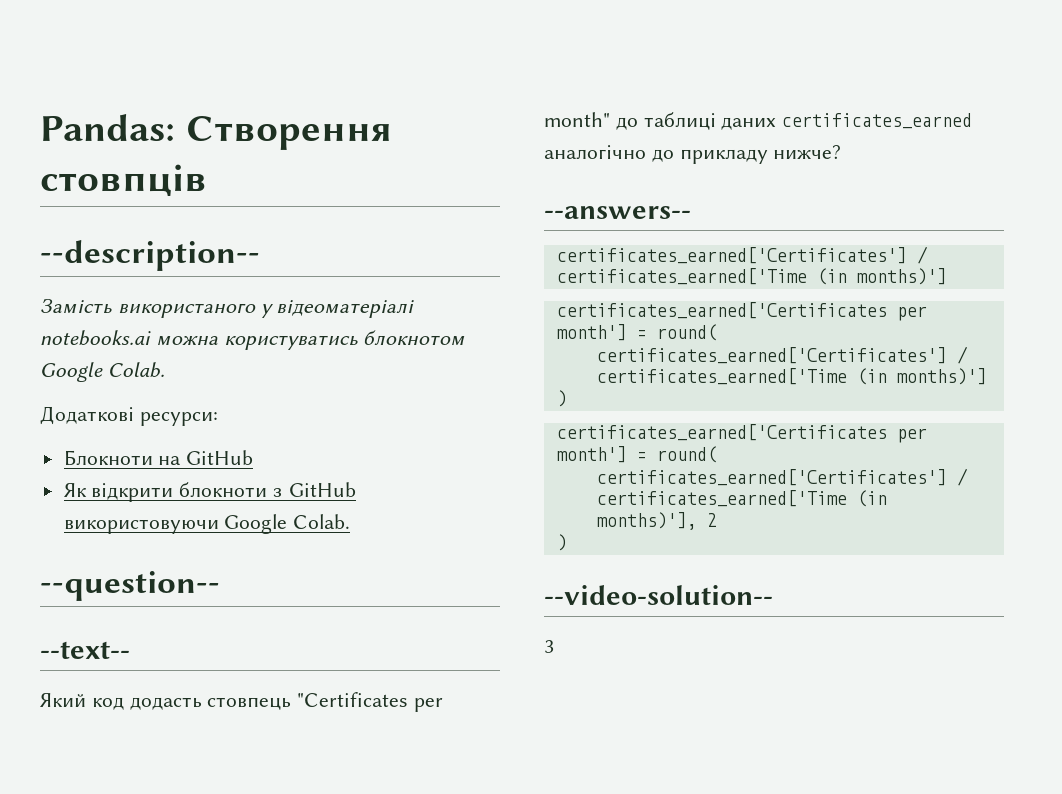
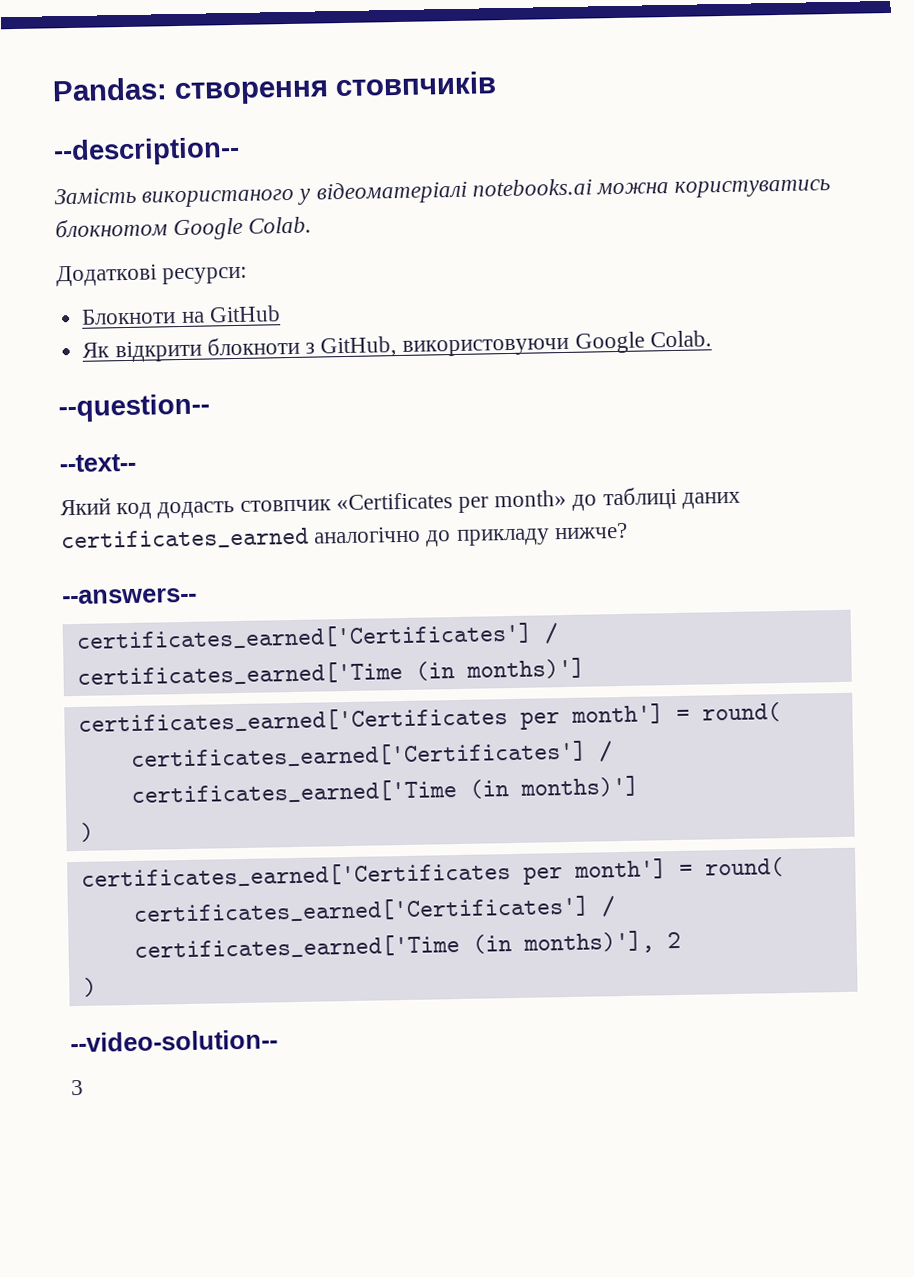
[185,116,392,150] [40,164,207,196] Створення стовпців -> [174,71,497,106] створення стовпчиків
[288,482,356,497] GitHub -> [320,336,398,358] GitHub,
[207,692,444,712] [544,112,610,127] стовпець "Certificates per month" -> [239,489,568,513] стовпчик «Certificates per month»

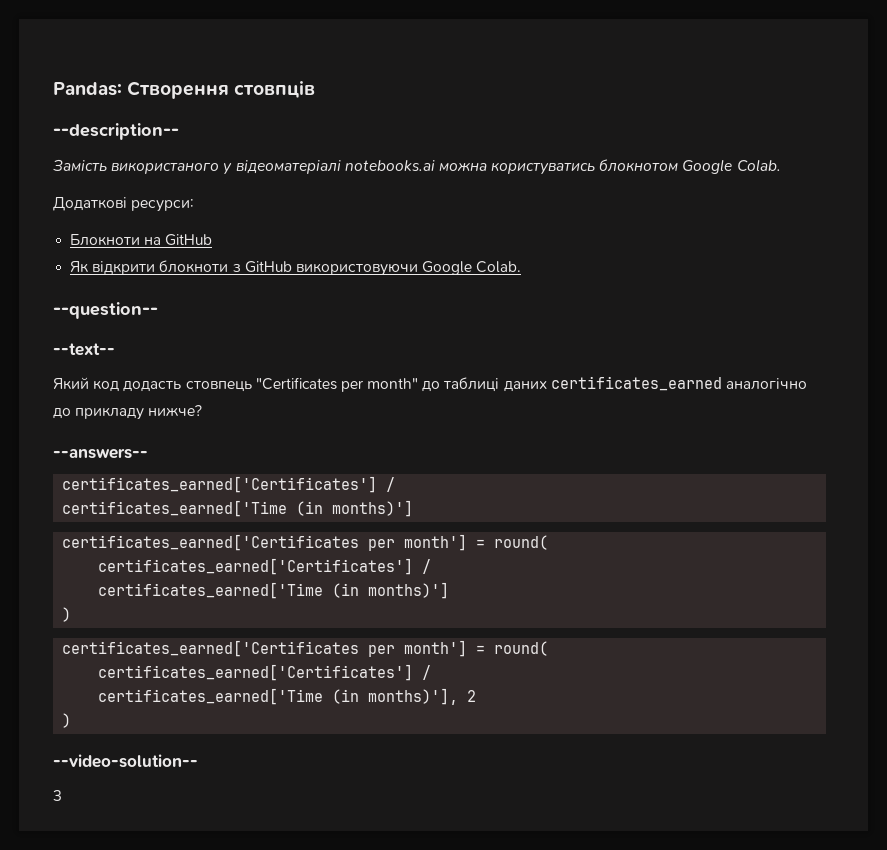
[174,71,497,106] створення стовпчиків -> [127,81,316,99] Створення стовпців
[320,336,398,358] GitHub, -> [244,261,292,273] GitHub
[239,489,568,513] стовпчик «Certificates per month» -> [185,377,419,392] стовпець "Certificates per month"

